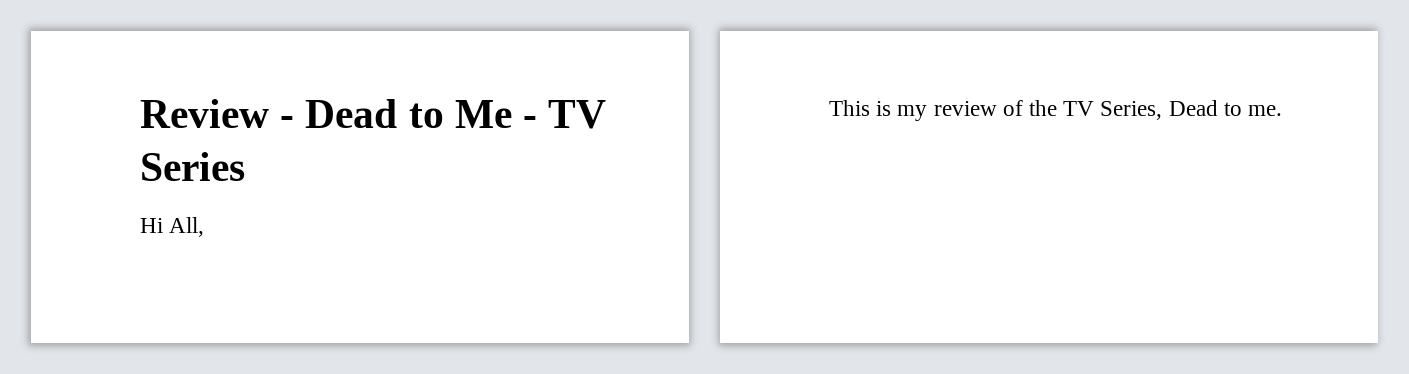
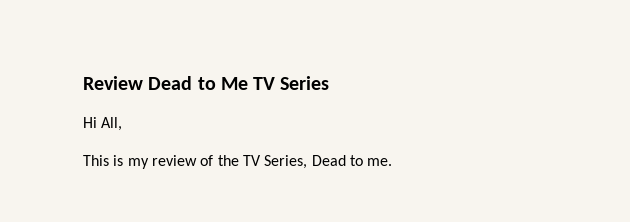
[280,116,295,128] - -> (143, 83) none
[523,116,538,128] - -> (248, 83) none

